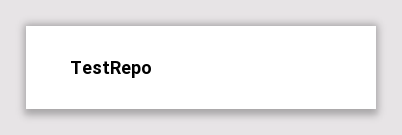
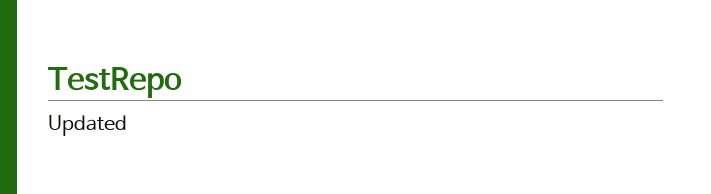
(152, 69) none -> [48,115,127,136] // Updated

